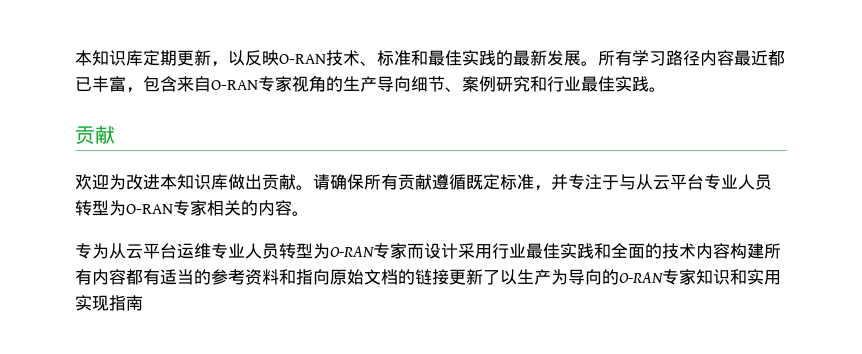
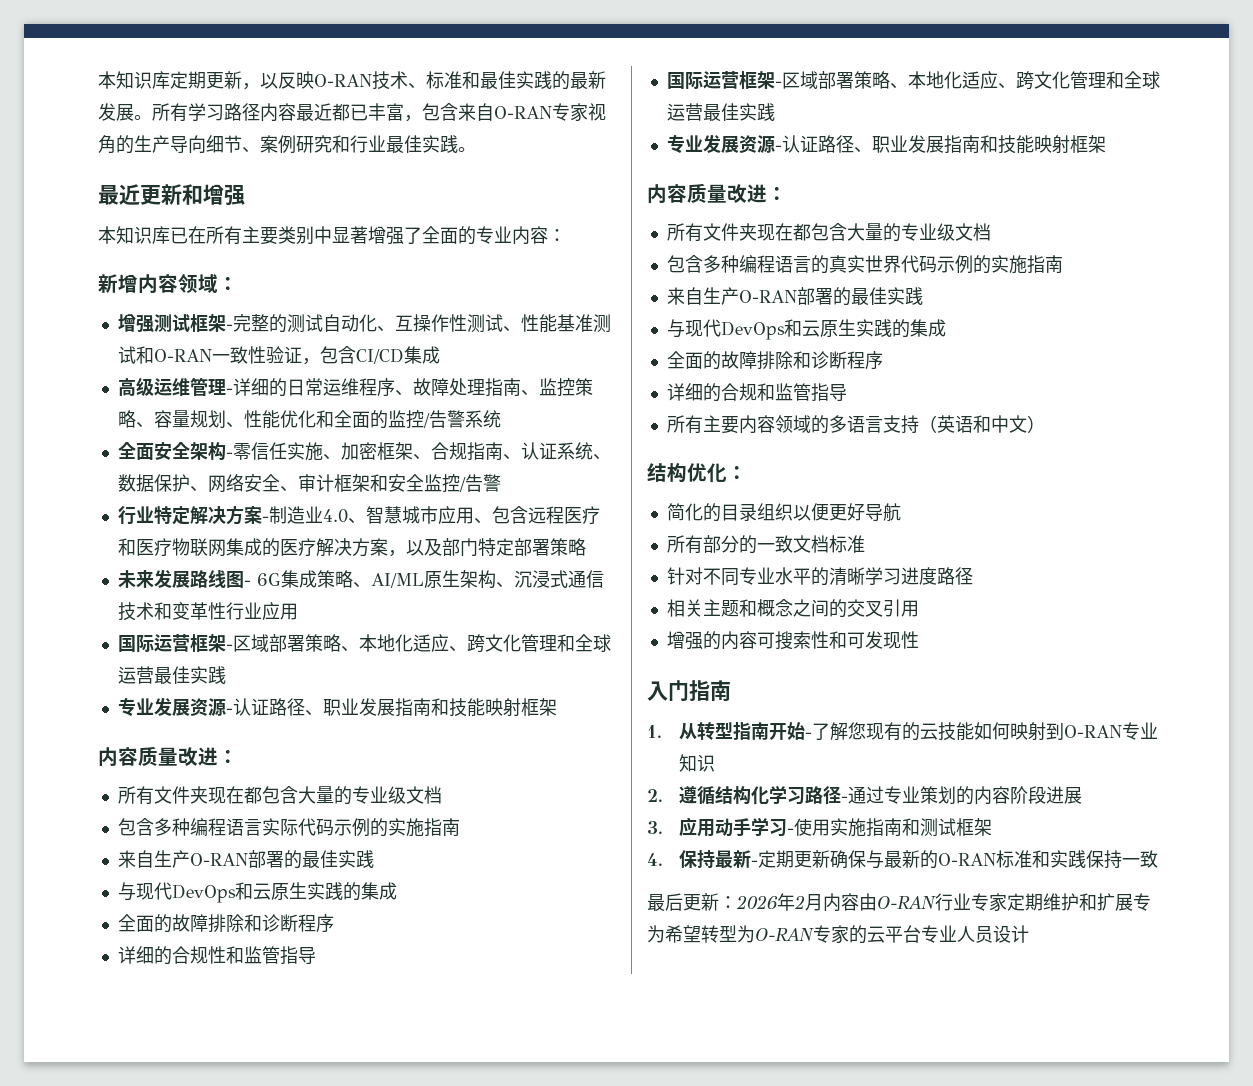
[75,125,115,145] [75,174,772,191] [75,200,309,216] [75,243,781,259] [75,269,781,285] [75,295,143,311] 贡献 // 欢迎为改进本知识库做出贡献。请确保所有贡献遵循既定标准，并专注于与从云平台专业人员转型为O-RAN专家相关的内容。 // 专为从云平台运维专业人员转型为O-RAN专家而设计采用行业最佳实践和全面的技术内容构建所有内容都有适当的参考资料和指向原始文档的链接更新了以生产为导向的O-RAN专家知识和实用实现指南 -> [98,184,245,206] [98,226,566,245] [98,274,238,294] [117,314,611,333] [117,346,440,365] [117,377,593,397] [117,410,501,429] [117,442,611,461] [117,474,501,493] [117,505,600,525] [117,538,586,557] [117,569,604,589] [117,602,298,621] [117,633,611,653] [117,666,226,684] [117,697,557,717] [98,746,238,767] [117,786,442,805] [117,818,460,837] [117,850,374,869] [117,882,397,903] [117,914,334,933] [117,946,316,965] [666,70,1160,90] [666,103,775,121] [666,134,1106,154] [647,183,787,204] [666,223,991,242] [666,255,1063,274] [666,287,923,306] [666,319,946,340] [666,351,883,370] [666,383,847,402] [666,415,1045,434] [647,463,747,483] [666,503,901,522] [666,535,865,554] [666,567,973,586] [666,599,919,618] [666,631,919,650] [647,680,731,701] [647,721,1159,741] [679,754,716,772] [647,785,1083,805] [647,817,993,837] [647,850,1159,869] [647,893,1151,912] [647,925,1029,944] 最近更新和增强 // 本知识库已在所有主要类别中显著增强了全面的专业内容： // 新增内容领域： // 增强测试框架-完整的测试自动化、互操作性测试、性能基准测试和O-RAN一致性验证，包含CI/CD集成 // 高级运维管理-详细的日常运维程序、故障处理指南、监控策略、容量规划、性能优化和全面的监控/告警系统 // 全面安全架构-零信任实施、加密框架、合规指南、认证系统、数据保护、网络安全、审计框架和安全监控/告警 // 行业特定解决方案-制造业4.0、智慧城市应用、包含远程医疗和医疗物联网集成的医疗解决方案，以及部门特定部署策略 // 未来发展路线图- 6G集成策略、AI/ML原生架构、沉浸式通信技术和变革性行业应用 // 国际运营框架-区域部署策略、本地化适应、跨文化管理和全球运营最佳实践 // 专业发展资源-认证路径、职业发展指南和技能映射框架 // 内容质量改进： // 所有文件夹现在都包含大量的专业级文档 // 包含多种编程语言实际代码示例的实施指南 // 来自生产O-RAN部署的最佳实践 // 与现代DevOps和云原生实践的集成 // 全面的故障排除和诊断程序 // 详细的合规性和监管指导 // 国际运营框架-区域部署策略、本地化适应、跨文化管理和全球运营最佳实践 // 专业发展资源-认证路径、职业发展指南和技能映射框架 // 内容质量改进： // 所有文件夹现在都包含大量的专业级文档 // 包含多种编程语言的真实世界代码示例的实施指南 // 来自生产O-RAN部署的最佳实践 // 与现代DevOps和云原生实践的集成 // 全面的故障排除和诊断程序 // 详细的合规和监管指导 // 所有主要内容领域的多语言支持（英语和中文） // 结构优化： // 简化的目录组织以便更好导航 // 所有部分的一致文档标准 // 针对不同专业水平的清晰学习进度路径 // 相关主题和概念之间的交叉引用 // 增强的内容可搜索性和可发现性 // 入门指南 // 1.从转型指南开始-了解您现有的云技能如何映射到O-RAN专业知识 // 2.遵循结构化学习路径-通过专业策划的内容阶段进展 // 3.应用动手学习-使用实施指南和测试框架 // 4.保持最新-定期更新确保与最新的O-RAN标准和实践保持一致 // 最后更新：2026年2月内容由O-RAN行业专家定期维护和扩展专为希望转型为O-RAN专家的云平台专业人员设计

